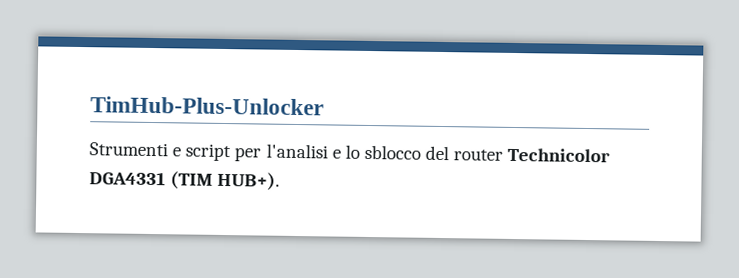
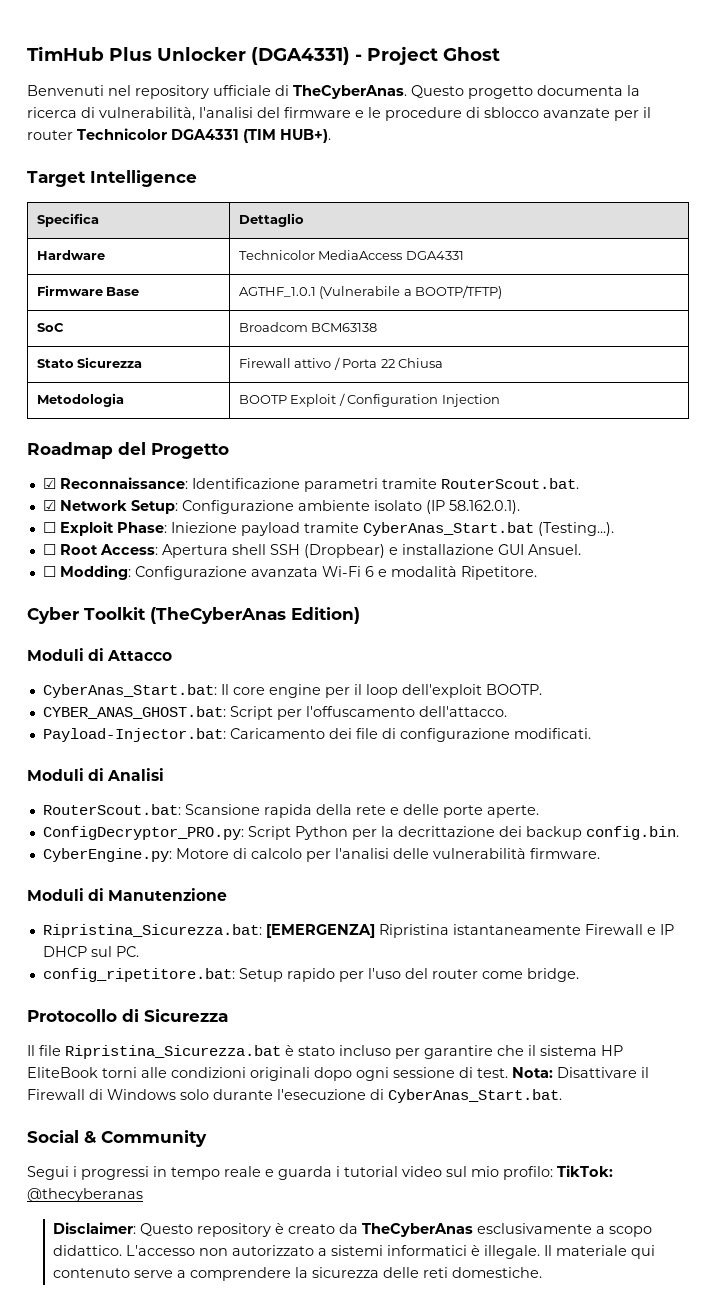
[90,96,324,116] [89,142,450,162] TimHub-Plus-Unlocker // Strumenti e script per l'analisi e lo sblocco del -> [27,46,500,65] [27,85,640,99] [27,107,651,121] TimHub Plus Unlocker (DGA4331) - Project Ghost // Benvenuti nel repository ufficiale di TheCyberAnas. Questo progetto documenta la ricerca di vulnerabilità, l'analisi del firmware e le procedure di sblocco avanzate per il
(281, 181) none -> [27,170,197,187] [36,213,99,227] [238,213,304,227] [36,250,105,260] [238,250,464,260] [36,285,140,296] [238,285,503,299] [36,323,64,332] [238,322,378,332] [36,357,143,368] [238,357,444,370] [36,393,124,407] [238,393,500,407] [27,442,229,459] [42,477,579,492] [42,500,520,514] [42,521,614,536] [42,544,581,558] [42,565,537,580] [27,607,360,624] [27,648,173,661] [42,684,542,698] [42,706,507,720] [42,728,591,742] [27,768,165,781] [42,804,539,818] [42,826,679,840] [42,848,600,862] [27,888,228,901] [42,924,674,938] [42,946,139,957] [42,968,579,982] [27,1009,228,1022] [27,1045,623,1059] [27,1067,649,1081] [27,1089,562,1103] [27,1130,207,1147] [27,1165,613,1180] [27,1188,143,1202] [52,1222,652,1237] [52,1245,655,1259] [52,1267,542,1281] // Target Intelligence // Specifica | Dettaglio // Hardware | Technicolor MediaAccess DGA4331 // Firmware Base | AGTHF_1.0.1 (Vulnerabile a BOOTP/TFTP) // SoC | Broadcom BCM63138 // Stato Sicurezza | Firewall attivo / Porta 22 Chiusa // Metodologia | BOOTP Exploit / Configuration Injection // Roadmap del Progetto // ☑ Reconnaissance: Identificazione parametri tramite RouterScout.bat. // ☑ Network Setup: Configurazione ambiente isolato (IP 58.162.0.1). // ☐ Exploit Phase: Iniezione payload tramite CyberAnas_Start.bat (Testing...). // ☐ Root Access: Apertura shell SSH (Dropbear) e installazione GUI Ansuel. // ☐ Modding: Configurazione avanzata Wi-Fi 6 e modalità Ripetitore. // Cyber Toolkit (TheCyberAnas Edition) // Moduli di Attacco // CyberAnas_Start.bat: Il core engine per il loop dell'exploit BOOTP. // CYBER_ANAS_GHOST.bat: Script per l'offuscamento dell'attacco. // Payload-Injector.bat: Caricamento dei file di configurazione modificati. // Moduli di Analisi // RouterScout.bat: Scansione rapida della rete e delle porte aperte. // ConfigDecryptor_PRO.py: Script Python per la decrittazione dei backup config.bin. // CyberEngine.py: Motore di calcolo per l'analisi delle vulnerabilità firmware. // Moduli di Manutenzione // Ripristina_Sicurezza.bat: [EMERGENZA] Ripristina istantaneamente Firewall e IP DHCP sul PC. // config_ripetitore.bat: Setup rapido per l'uso del router come bridge. // Protocollo di Sicurezza // Il file Ripristina_Sicurezza.bat è stato incluso per garantire che il sistema HP EliteBook torni alle condizioni originali dopo ogni sessione di test. Nota: Disattivare il Firewall di Windows solo durante l'esecuzione di CyberAnas_Start.bat. // Social & Community // Segui i progressi in tempo reale e guarda i tutorial video sul mio profilo: TikTok: @thecyberanas // Disclaimer: Questo repository è creato da TheCyberAnas esclusivamente a scopo didattico. L'accesso non autorizzato a sistemi informatici è illegale. Il materiale qui contenuto serve a comprendere la sicurezza delle reti domestiche.

